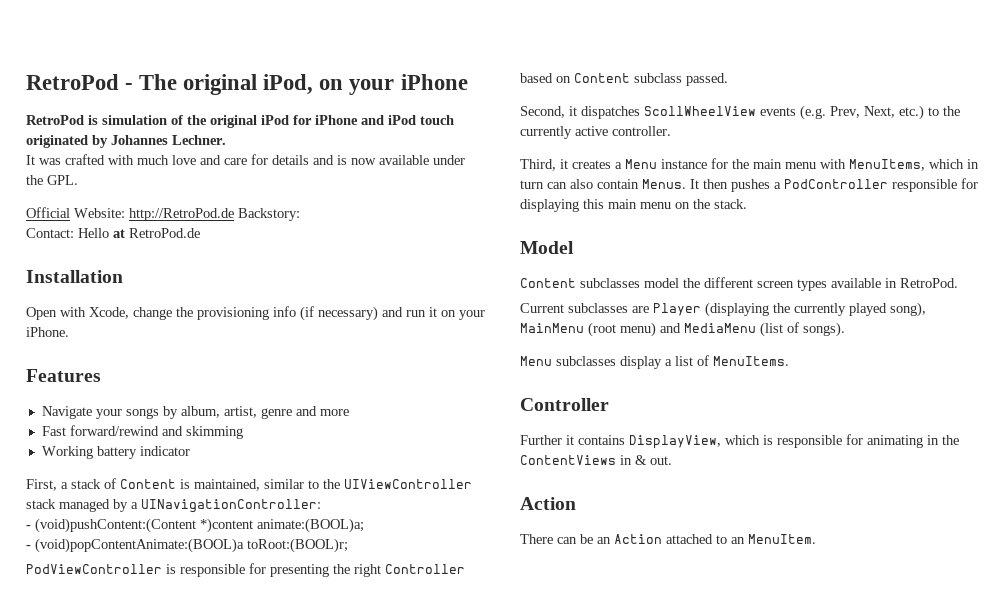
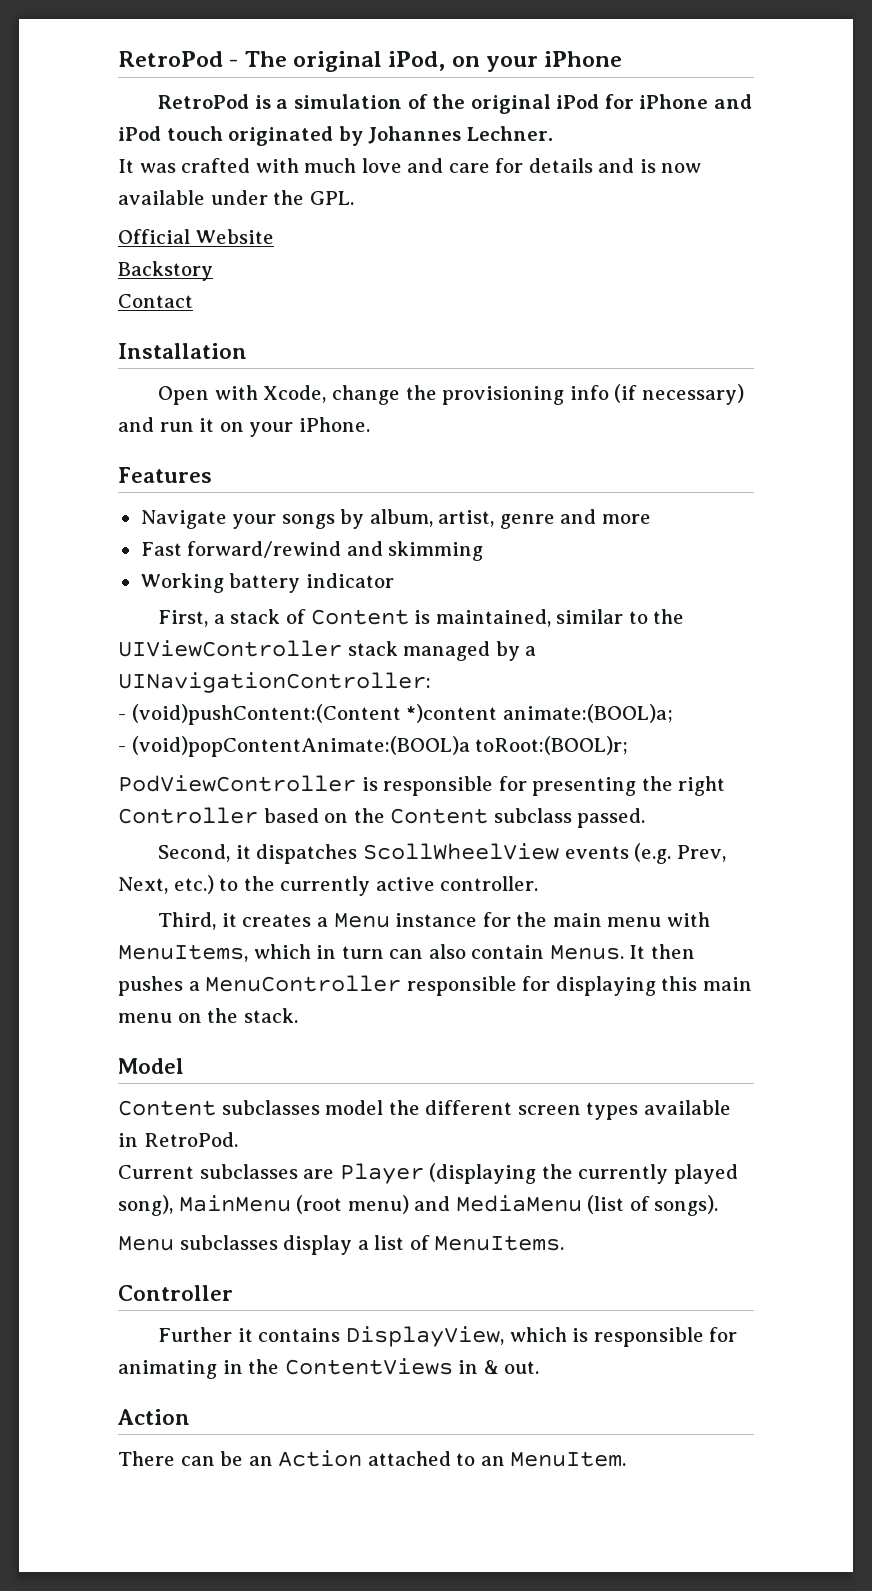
(98, 120) none -> [276,99,289,109] a
[74,208,300,221] [26,228,200,238] Website: http://RetroPod.de Backstory: // Contact: Hello at RetroPod.de -> [195,229,274,244] [118,261,213,281] [118,294,193,308] Website // Backstory // Contact
(571, 79) none -> [353,808,385,823] the
[784,179,888,189] PodController -> [205,975,402,992] MenuController

